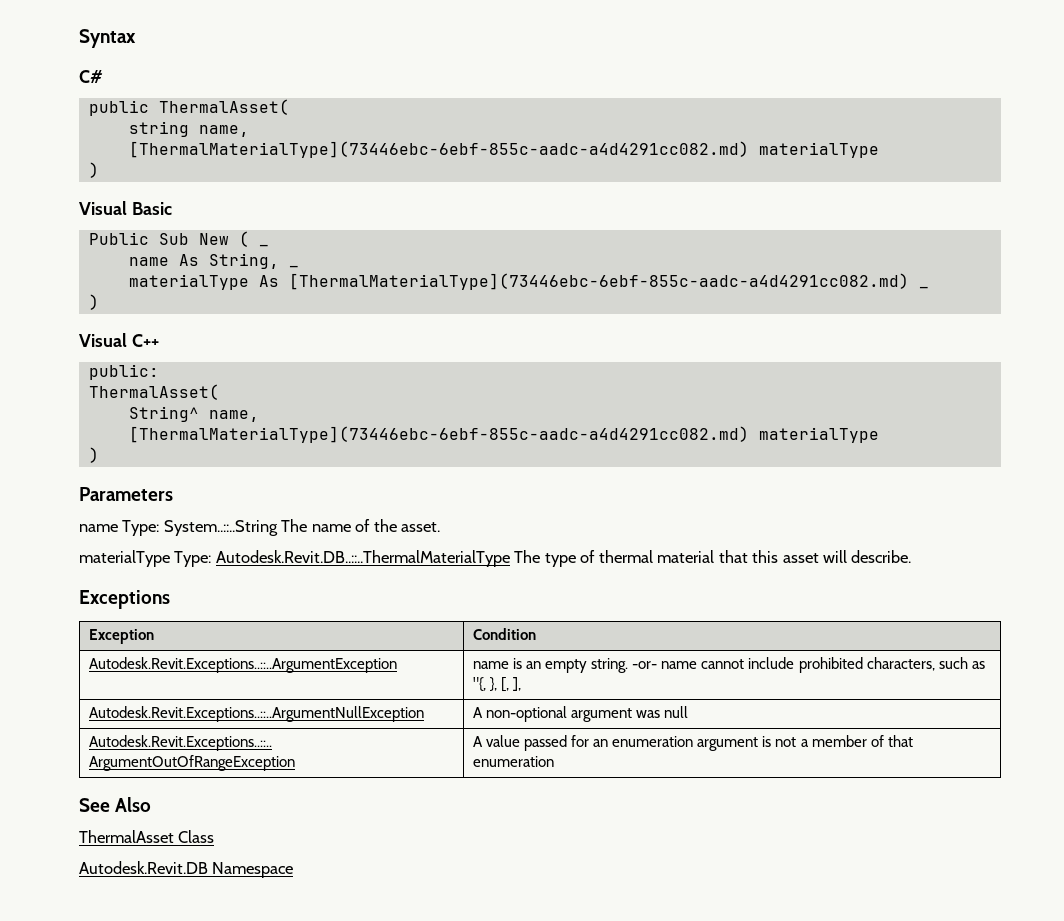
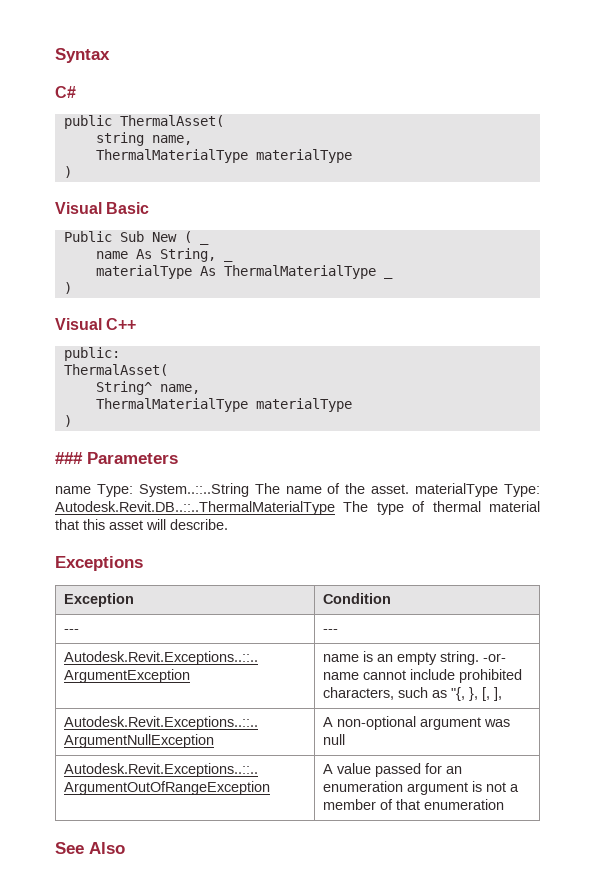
[128,141,749,158] [ThermalMaterialType](73446ebc-6ebf-855c-aadc-a4d4291cc082.md) -> [95,149,248,163] ThermalMaterialType
[288,273,909,290] [ThermalMaterialType](73446ebc-6ebf-855c-aadc-a4d4291cc082.md) -> [223,265,376,279] ThermalMaterialType
[128,426,879,443] [88,447,99,463] [ThermalMaterialType](73446ebc-6ebf-855c-aadc-a4d4291cc082.md) materialType // ) // -> [95,398,352,412] [63,415,72,427] [55,452,83,464] ThermalMaterialType materialType // ) // ###
(441, 527) // -> (410, 489) none
(537, 634) none -> [63,629,79,633] [322,629,338,633] // --- | ---
[79,830,215,843] [79,861,294,878] // ThermalAsset Class // Autodesk.Revit.DB Namespace -> (125, 848) none

